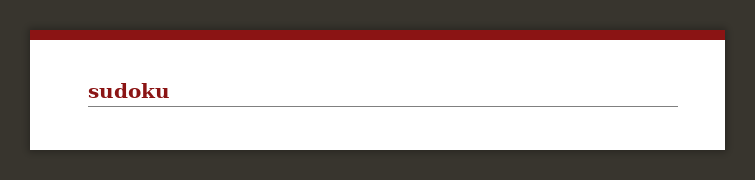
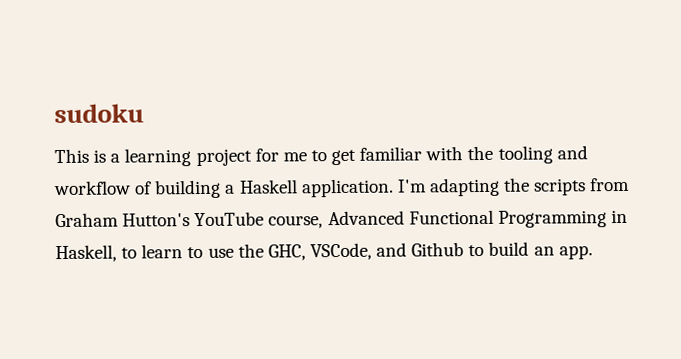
(170, 90) none -> [54,145,588,167] [54,177,631,199] [55,209,628,229] [55,241,593,263] // This is a learning project for me to get familiar with the tooling and workflow of building a Haskell application. I'm adapting the scripts from Graham Hutton's YouTube course, Advanced Functional Programming in Haskell, to learn to use the GHC, VSCode, and Github to build an app.

